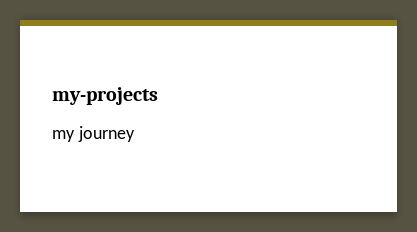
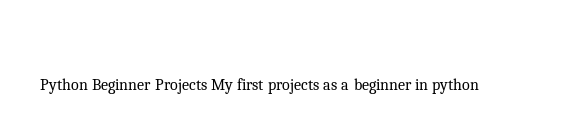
[52,87,158,105] [52,126,135,142] my-projects // my journey -> [40,78,480,94] Python Beginner Projects My first projects as a beginner in python

